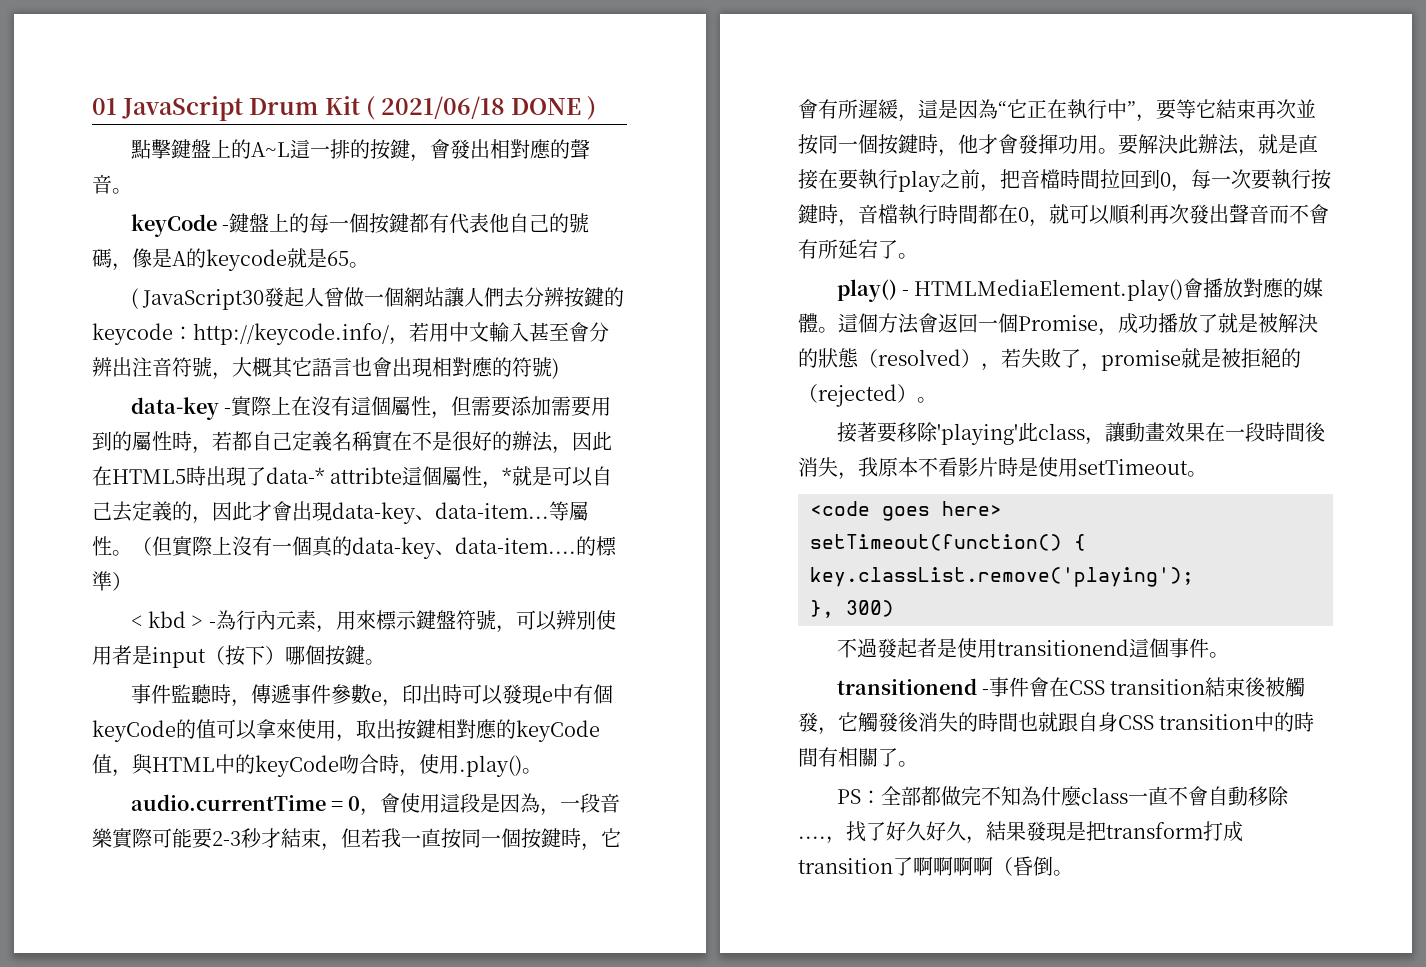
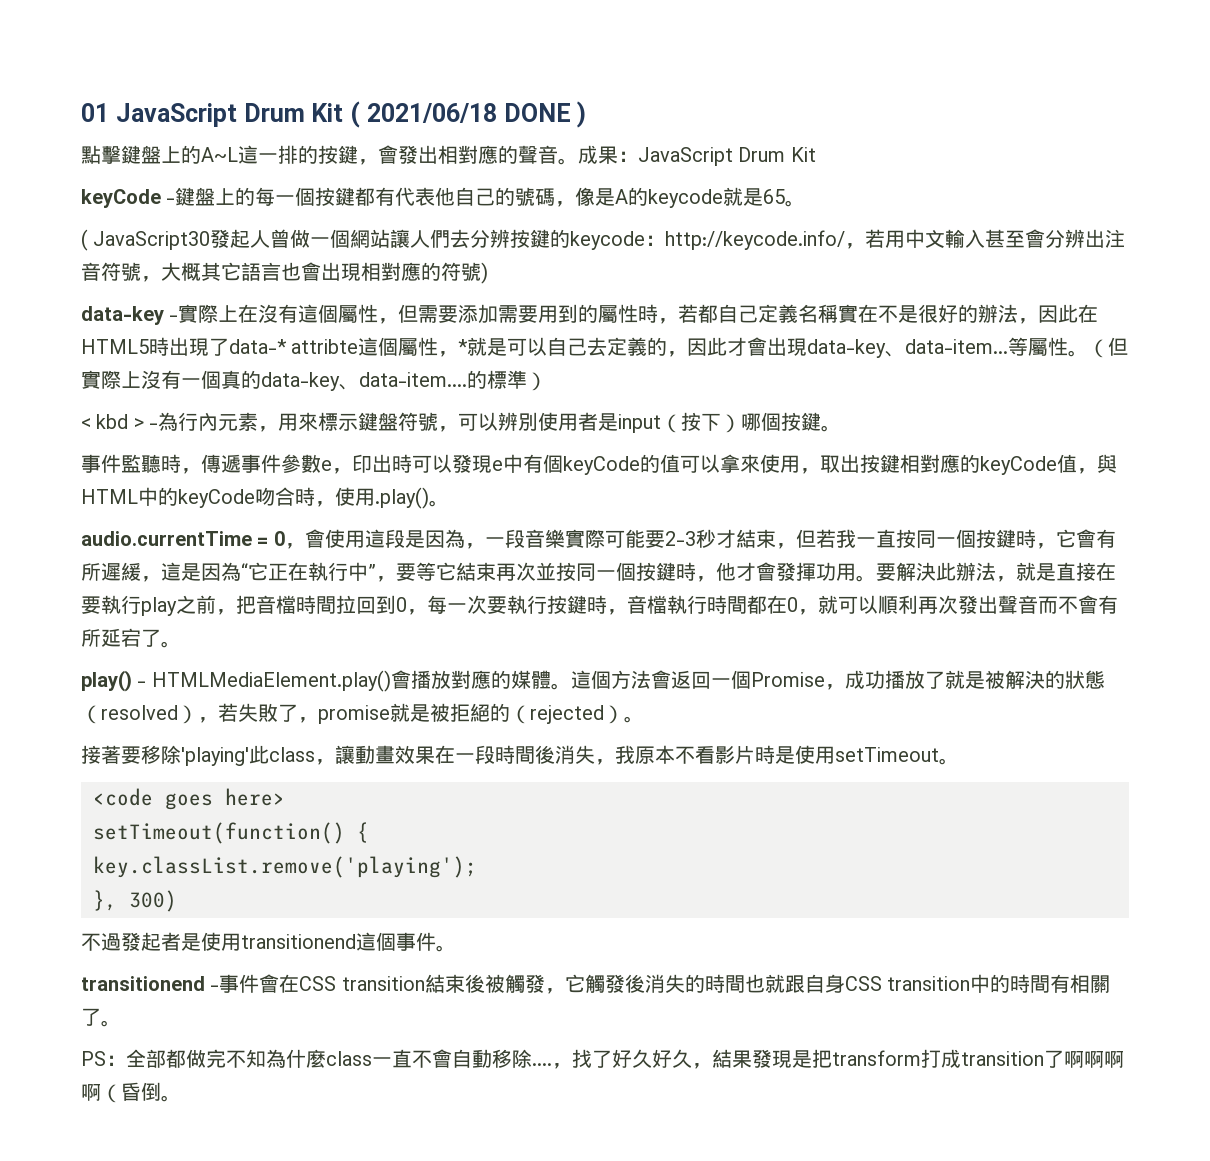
(132, 191) none -> [578,145,816,166] 成果：JavaScript Drum Kit

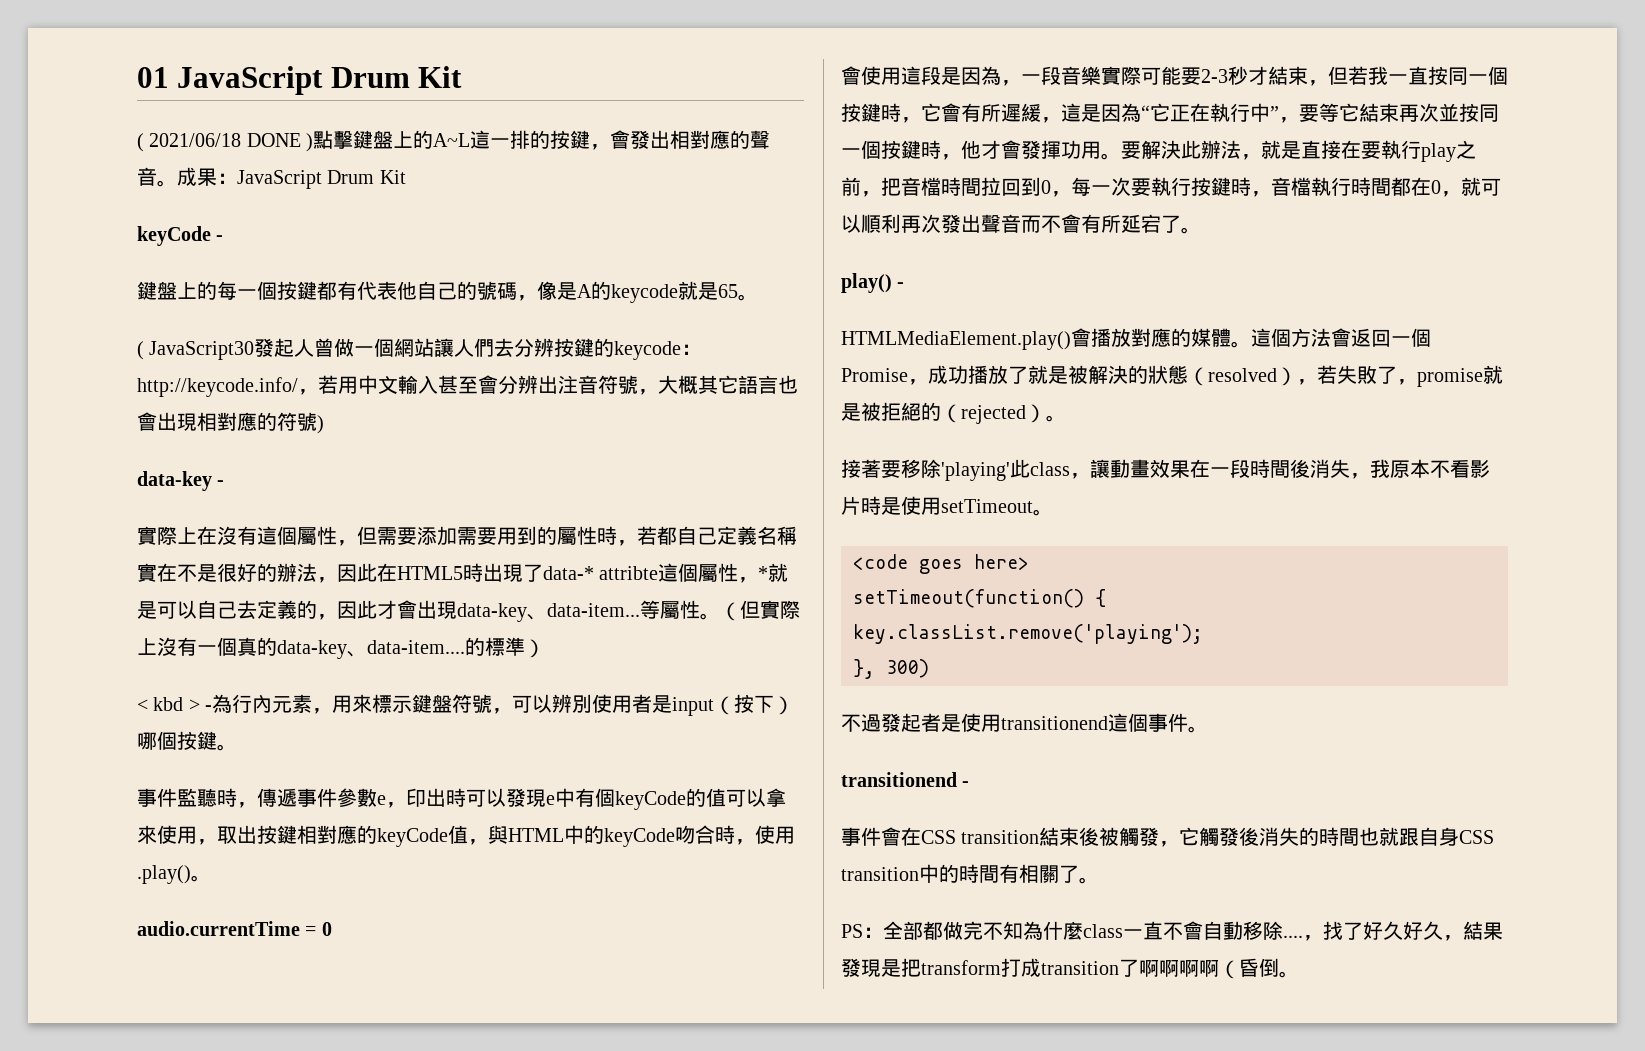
(344, 112) none -> (463, 77) //
(587, 114) // -> (314, 142) none
(176, 201) none -> (224, 238) //
(179, 318) none -> (225, 483) //
[284,543,305,549] ， -> (332, 929) //
(147, 684) none -> (905, 285) //
(220, 988) none -> (970, 784) //

